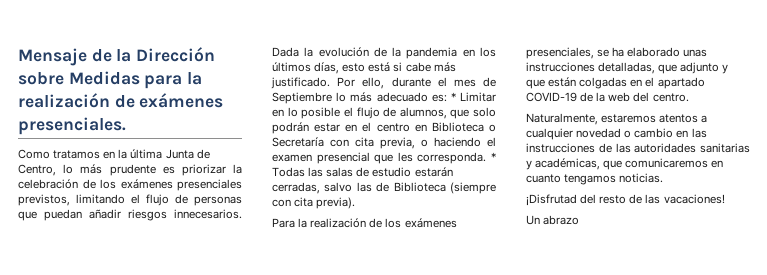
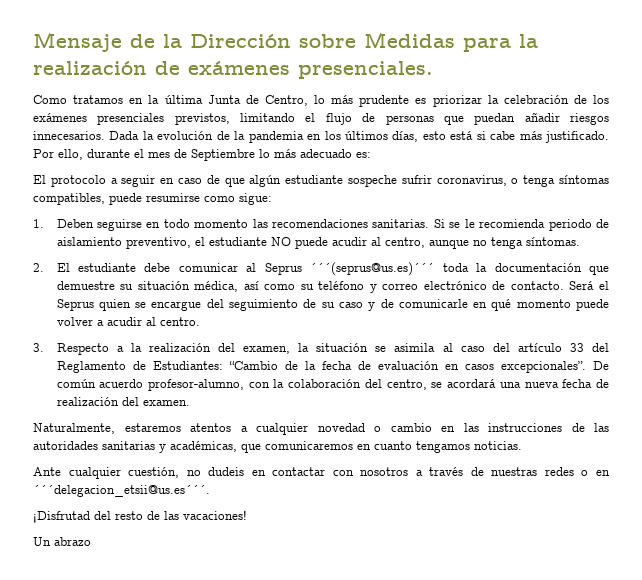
[450,92,496,102] [272,107,496,119] [272,122,496,134] [272,137,496,149] [272,152,496,164] [272,167,453,177] [272,182,496,194] [272,197,356,209] [272,218,457,228] [526,47,708,59] [526,62,729,74] [526,77,705,89] [526,92,689,102] * Limitar en lo posible el flujo de alumnos, que solo podrán estar en el centro en Biblioteca o Secretaría con cita previa, o haciendo el examen presencial que les corresponda. * Todas las salas de estudio estarán cerradas, salvo las de Biblioteca (siempre con cita previa). // Para la realización de los exámenes presenciales, se ha elaborado unas instrucciones detalladas, que adjunto y que están colgadas en el apartado COVID-19 de la web del centro. -> [33,175,609,187] [33,193,272,205] [33,219,610,231] [56,237,580,249] [33,262,610,276] [56,281,609,293] [56,299,610,311] [56,317,200,326] [33,343,610,355] [56,361,609,373] [56,379,609,391] [56,397,190,406] // El protocolo a seguir en caso de que algún estudiante sospeche sufrir coronavirus, o tenga síntomas compatibles, puede resumirse como sigue: // 1. Deben seguirse en todo momento las recomendaciones sanitarias. Si se le recomienda periodo de aislamiento preventivo, el estudiante NO puede acudir al centro, aunque no tenga síntomas. // 2. El estudiante debe comunicar al Seprus ´´´(seprus@us.es)´´´ toda la documentación que demuestre su situación médica, así como su teléfono y correo electrónico de contacto. Será el Seprus quien se encargue del seguimiento de su caso y de comunicarle en qué momento puede volver a acudir al centro. // 3. Respecto a la realización del examen, la situación se asimila al caso del artículo 33 del Reglamento de Estudiantes: “Cambio de la fecha de evaluación en casos excepcionales”. De común acuerdo profesor-alumno, con la colaboración del centro, se acordará una nueva fecha de realización del examen.
(664, 178) none -> [33,467,611,479] [33,485,210,497] // Ante cualquier cuestión, no dudeis en contactar con nosotros a través de nuestras redes o en ´´´delegacion_etsii@us.es´´´.

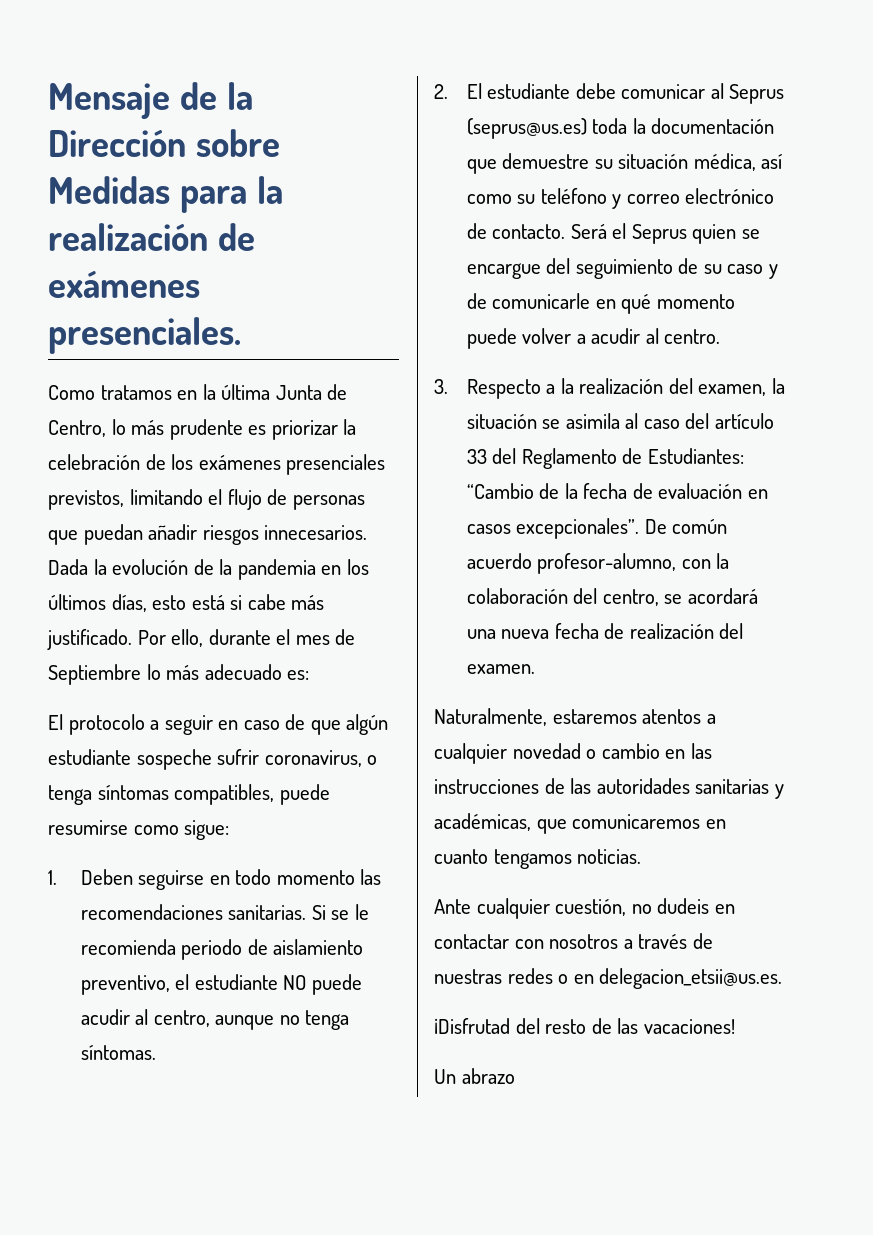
[310,262,435,276] ´´´(seprus@us.es)´´´ -> [466,118,587,139] (seprus@us.es)
[33,485,210,497] ´´´delegacion_etsii@us.es´´´. -> [599,968,783,989] delegacion_etsii@us.es.

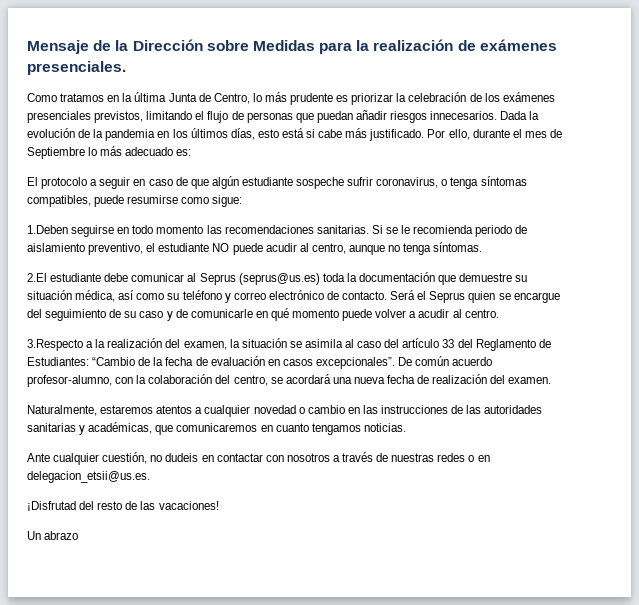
[48,869,133,885] 1. Deben -> [27,225,68,234] 1.Deben
[434,83,482,99] 2. El -> [27,273,47,282] 2.El
[434,379,541,399] 3. Respecto -> [27,339,83,351] 3.Respecto

